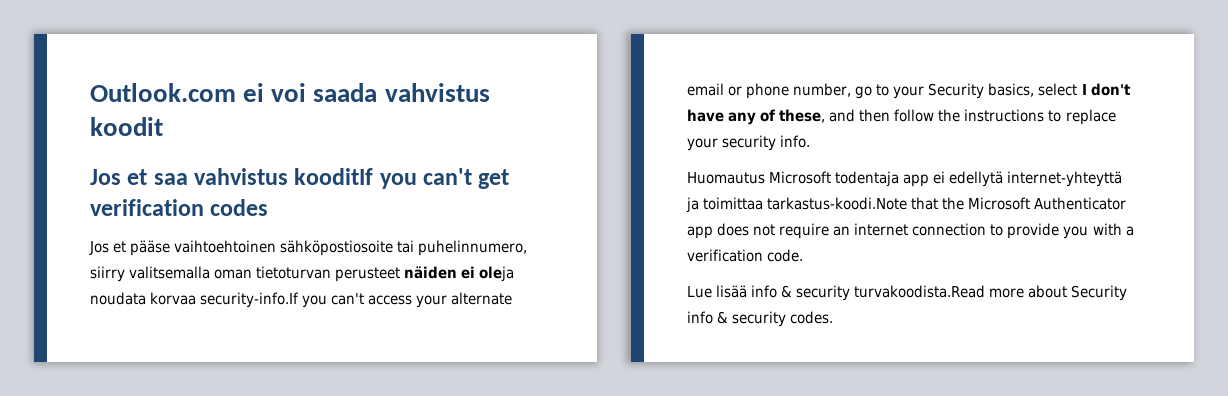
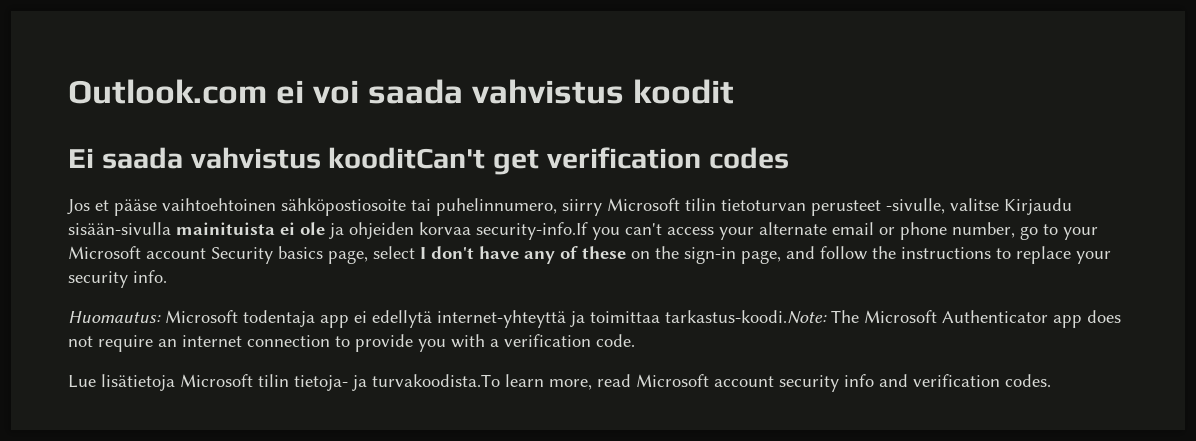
[90,168,473,189] Jos et saa vahvistus kooditIf you can't -> [68,147,486,169] Ei saada vahvistus kooditCan't
[129,266,515,282] [90,292,146,305] valitsemalla oman tietoturvan perusteet näiden ei oleja noudata -> [607,198,1072,216] [68,222,414,239] Microsoft tilin tietoturvan perusteet -sivulle, valitse Kirjaudu sisään-sivulla mainituista ei ole ja ohjeiden
[928,83,1035,99] Security basics, -> [68,246,368,264] Microsoft account Security basics page,
[779,109,891,123] these, and then -> [582,246,815,264] these on the sign-in page, and
[687,172,765,184] Huomautus -> [68,311,161,323] Huomautus:
[767,197,965,210] tarkastus-koodi.Note that the -> [665,310,859,324] tarkastus-koodi.Note: The
[716,285,1128,301] [687,311,787,327] lisää info & security turvakoodista.Read more about Security info & security -> [101,374,1000,392] lisätietoja Microsoft tilin tietoja- ja turvakoodista.To learn more, read Microsoft account security info and verification

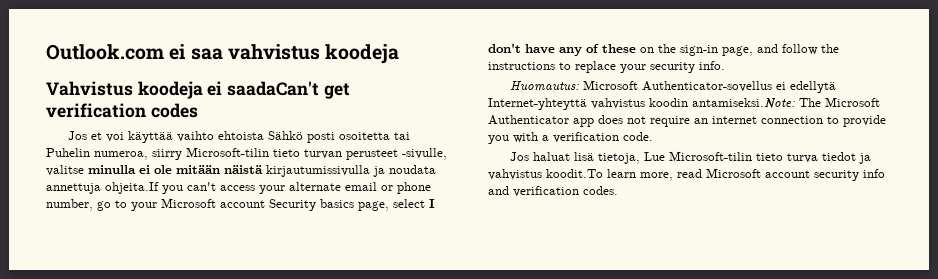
[313,79,735,104] [68,147,486,169] voi saada vahvistus koodit // Ei saada vahvistus kooditCan't -> [190,44,400,64] [46,81,320,99] saa vahvistus koodeja // Vahvistus koodeja ei saadaCan't
[114,198,1072,216] [68,222,588,240] pääse vaihtoehtoinen sähköpostiosoite tai puhelinnumero, siirry Microsoft tilin tietoturvan perusteet -sivulle, valitse Kirjaudu sisään-sivulla mainituista ei ole ja ohjeiden korvaa security-info.If -> [105,131,410,143] [46,147,447,160] [46,165,436,177] [46,182,159,194] voi käyttää vaihto ehtoista Sähkö posti osoitetta tai Puhelin numeroa, siirry Microsoft-tilin tieto turvan perusteet -sivulle, valitse minulla ei ole mitään näistä kirjautumissivulla ja noudata annettuja ohjeita.If
[243,310,827,328] todentaja app ei edellytä internet-yhteyttä ja toimittaa tarkastus-koodi.Note: -> [641,81,836,93] [488,98,795,110] Authenticator-sovellus ei edellytä Internet-yhteyttä vahvistus koodin antamiseksi.Note:
[68,374,500,391] Lue lisätietoja Microsoft tilin tietoja- ja turvakoodista.To -> [509,151,871,164] [488,169,603,180] Jos haluat lisä tietoja, Lue Microsoft-tilin tieto turva tiedot ja vahvistus koodit.To

